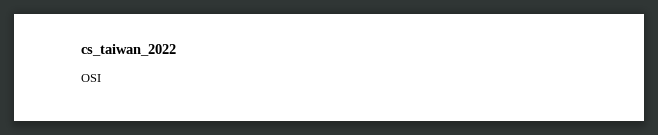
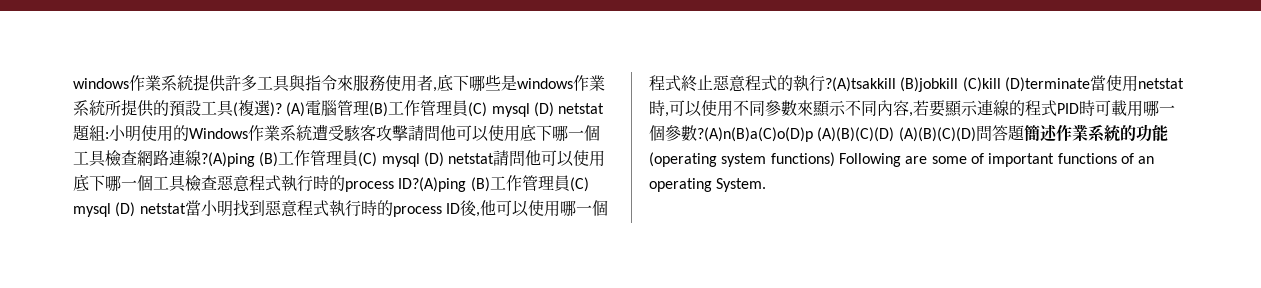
[81,44,176,56] [81,74,101,82] cs_taiwan_2022 // OSI -> [73,74,605,92] [73,99,605,117] [73,124,600,142] [73,149,606,167] [73,174,589,192] [73,200,608,217] [649,75,1184,92] [649,99,1175,117] [649,124,1168,142] [649,152,1155,167] [649,178,767,192] windows作業系統提供許多工具與指令來服務使用者,底下哪些是windows作業系統所提供的預設工具(複選)? (A)電腦管理(B)工作管理員(C) mysql (D) netstat題組:小明使用的Windows作業系統遭受駭客攻擊請問他可以使用底下哪一個工具檢查網路連線?(A)ping (B)工作管理員(C) mysql (D) netstat請問他可以使用底下哪一個工具檢查惡意程式執行時的process ID?(A)ping (B)工作管理員(C) mysql (D) netstat當小明找到惡意程式執行時的process ID後,他可以使用哪一個程式終止惡意程式的執行?(A)tsakkill (B)jobkill (C)kill (D)terminate當使用netstat時,可以使用不同參數來顯示不同內容,若要顯示連線的程式PID時可載用哪一個參數?(A)n(B)a(C)o(D)p (A)(B)(C)(D) (A)(B)(C)(D)問答題簡述作業系統的功能(operating system functions) Following are some of important functions of an operating System.

